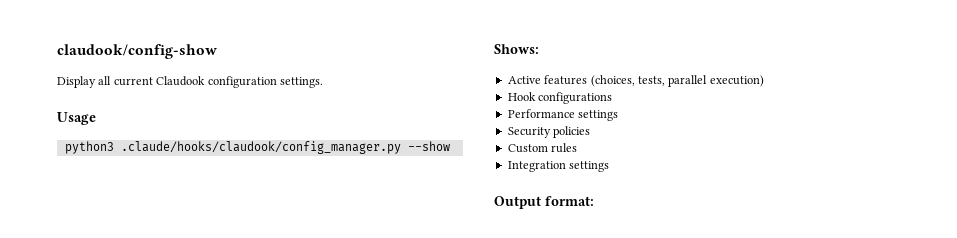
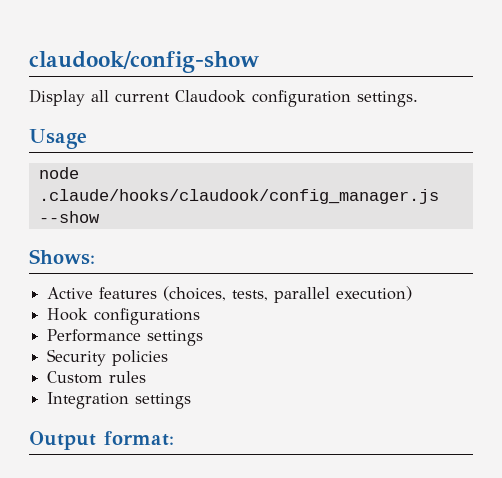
[64,141,401,154] python3 .claude/hooks/claudook/config_manager.py -> [38,167,79,179] [38,189,439,204] node .claude/hooks/claudook/config_manager.js

